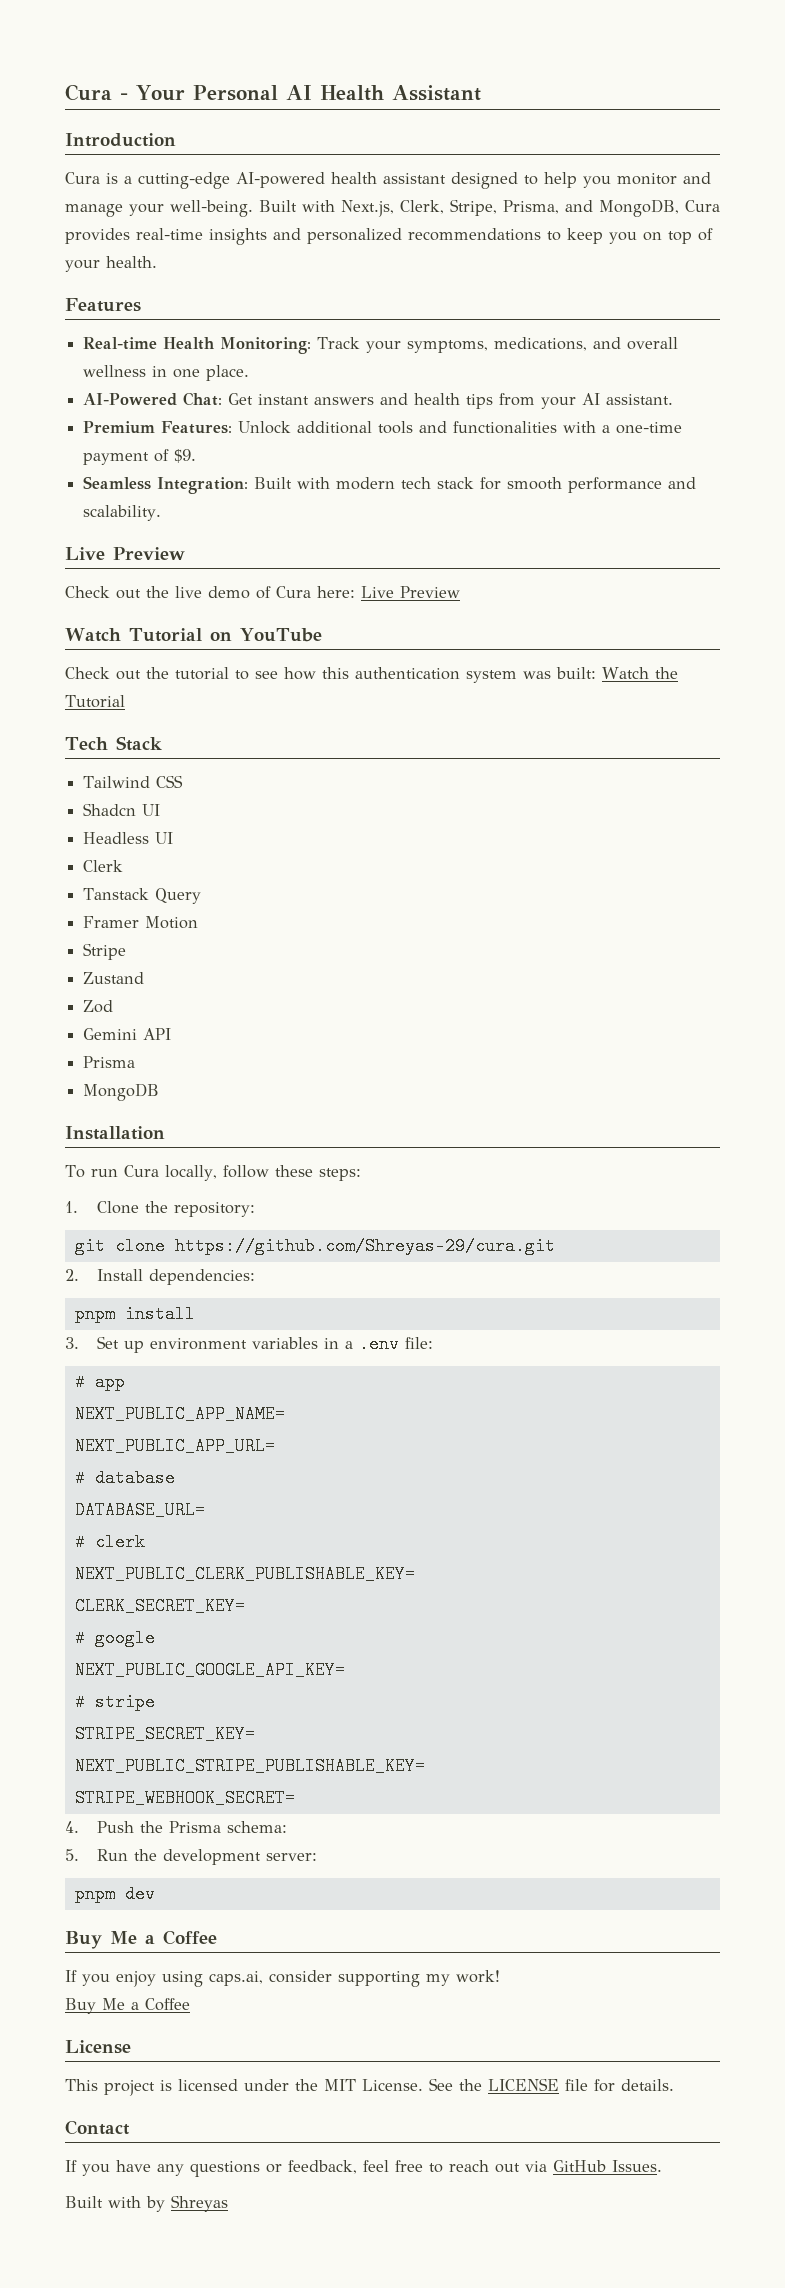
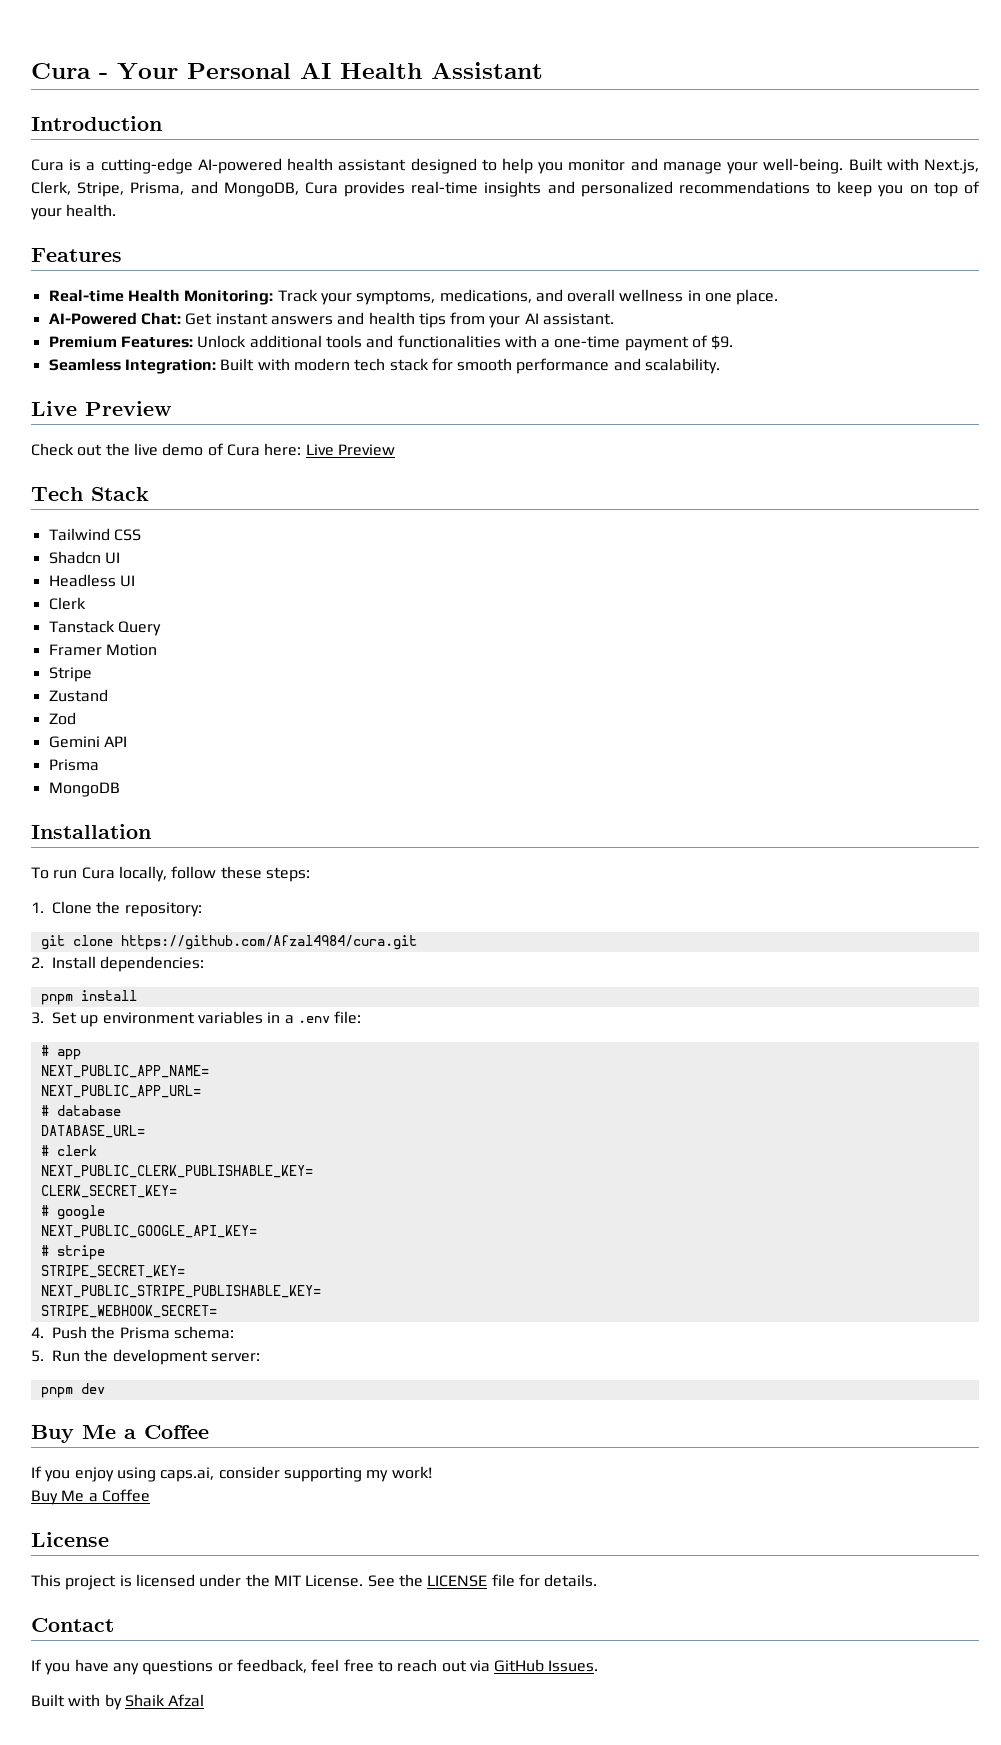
[65,628,322,642] [65,667,678,683] [65,695,125,708] // Watch Tutorial on YouTube // Check out the tutorial to see how this authentication system was built: Watch the Tutorial -> (395, 450) none
[174,1237,555,1255] https://github.com/Shreyas-29/cura.git -> [120,935,417,950] https://github.com/Afzal4984/cura.git
[171,2195,228,2212] Shreyas -> [124,1694,205,1707] Shaik Afzal

